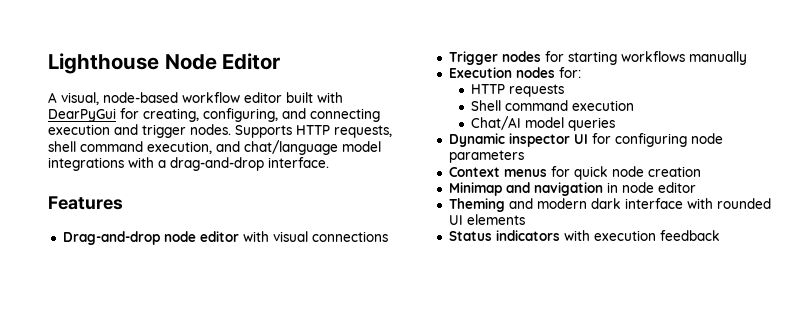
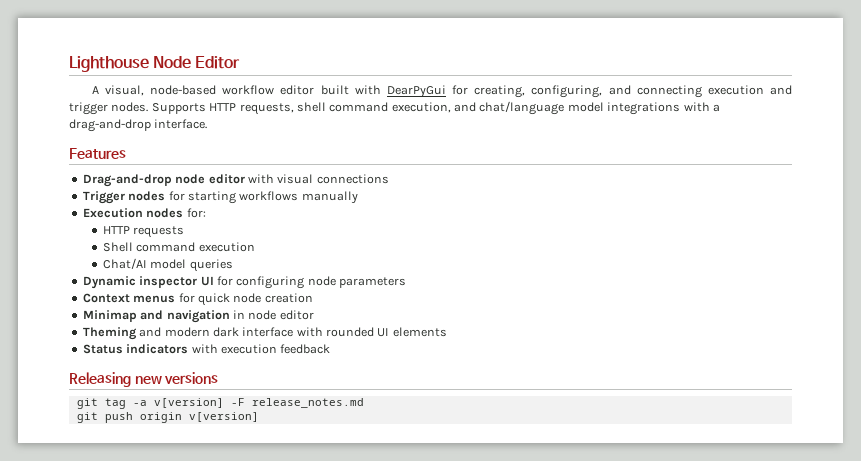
(720, 235) none -> [69,372,219,387] [76,398,364,409] [76,412,259,423] // Releasing new versions // git tag -a v[version] -F release_notes.md // git push origin v[version]

